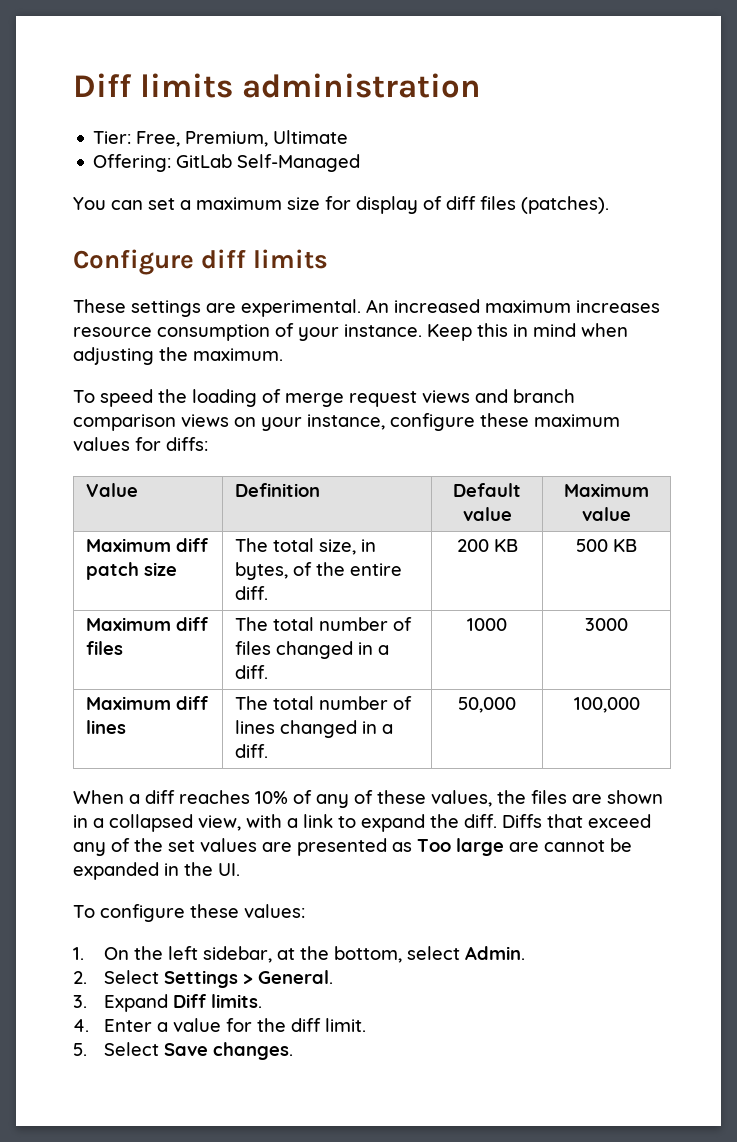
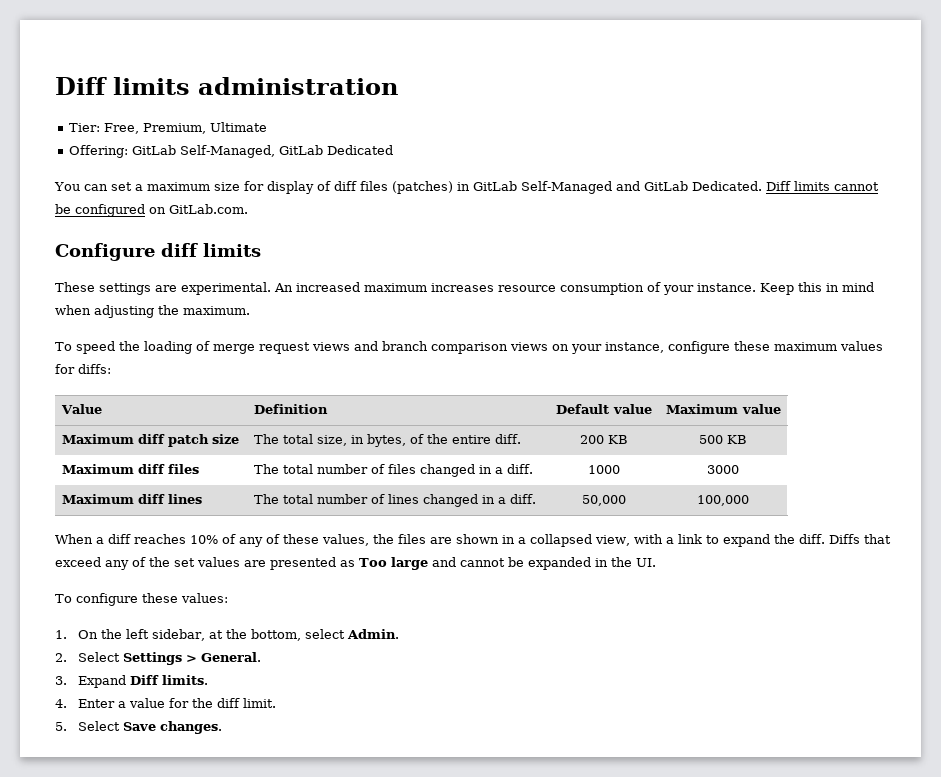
[237,154,361,172] Self-Managed -> [180,145,394,158] Self-Managed, GitLab Dedicated
[521,196,609,214] (patches). -> [391,181,879,194] [55,204,248,217] (patches) in GitLab Self-Managed and GitLab Dedicated. Diff limits cannot be configured on GitLab.com.
[509,842,539,852] are -> [431,557,456,567] and

